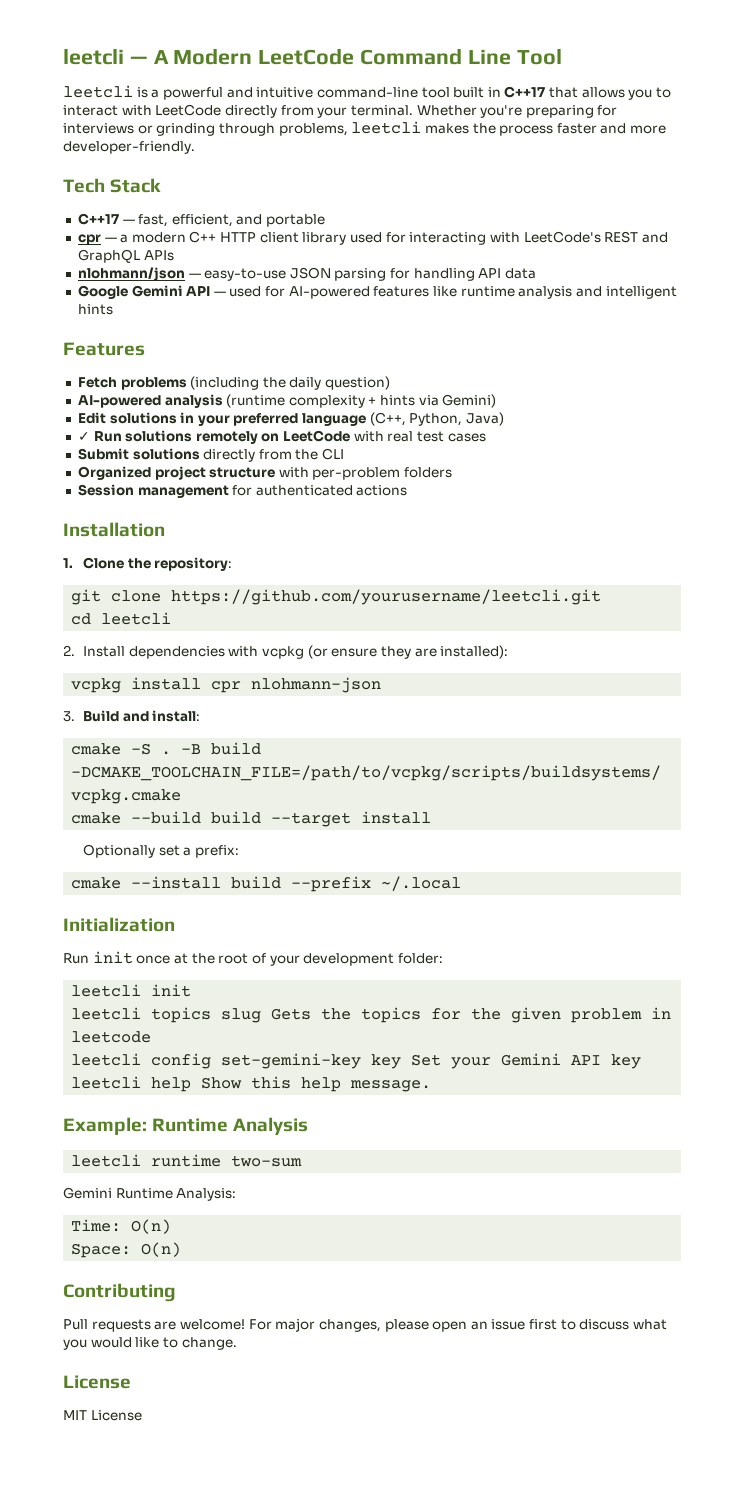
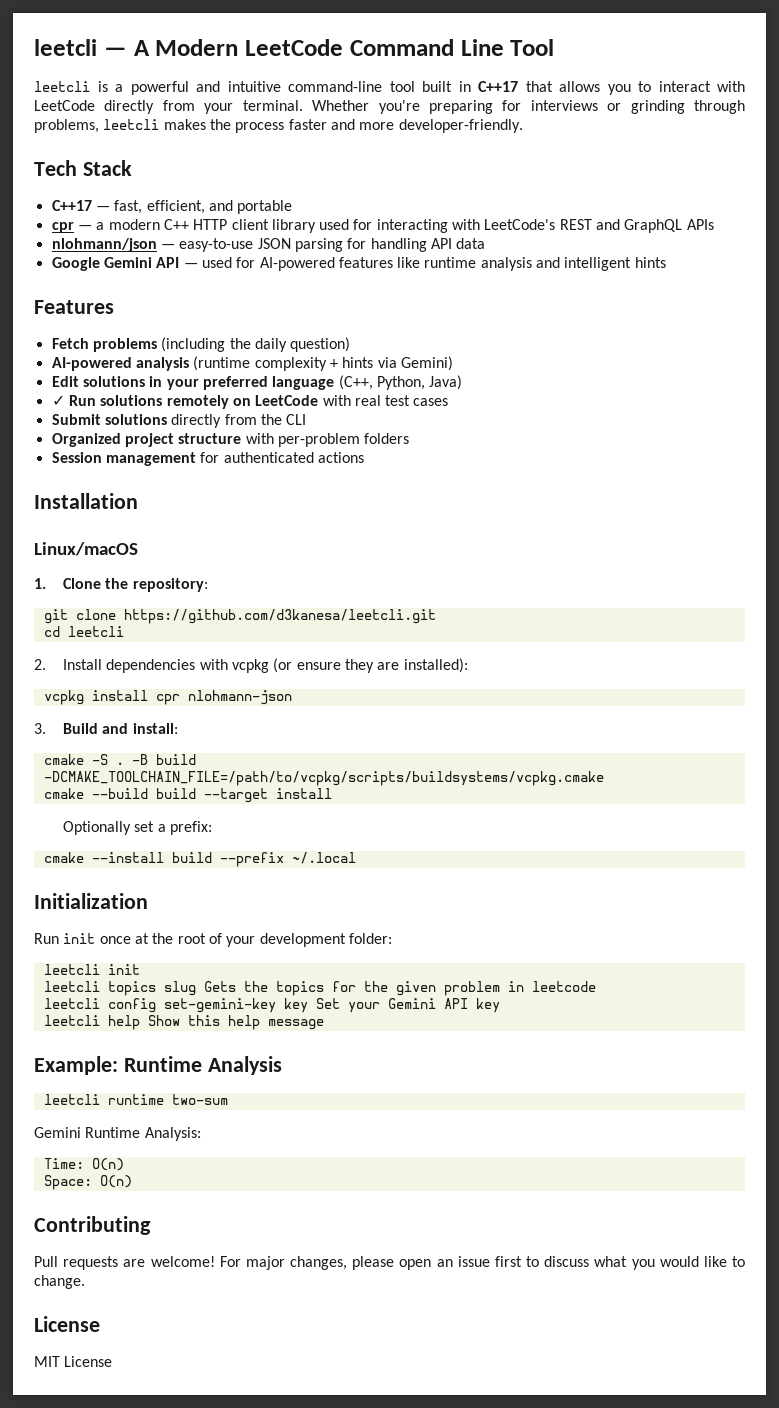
(165, 529) none -> [34,542,138,556] // Linux/macOS
[171,589,602,605] https://github.com/yourusername/leetcli.git -> [123,609,436,624] https://github.com/d3kanesa/leetcli.git
[350,1080,432,1092] message. -> [267,1019,324,1030] message

